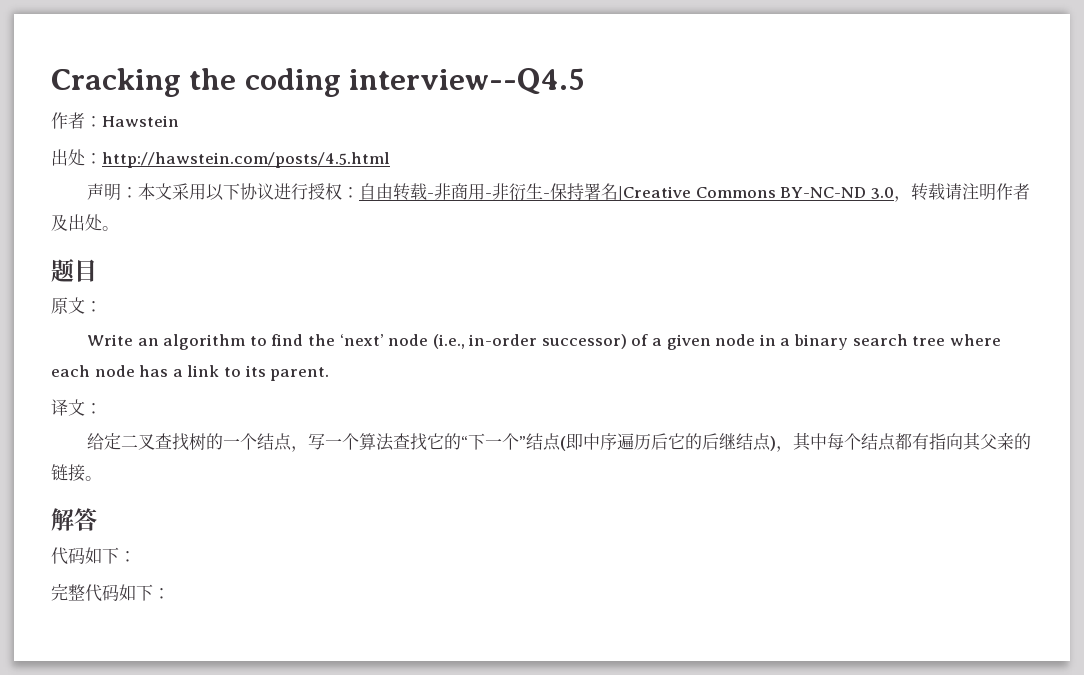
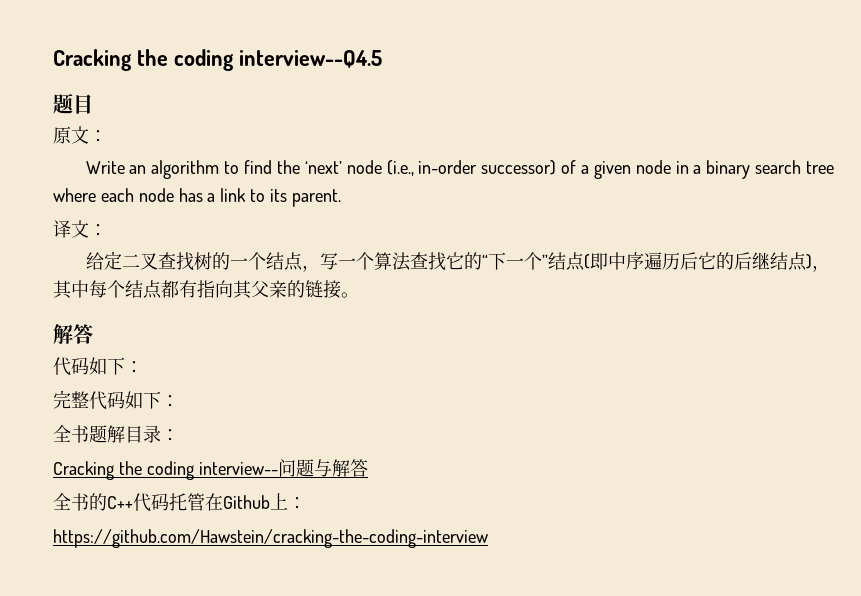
[51,112,179,129] [51,149,390,168] [86,183,1030,202] [51,214,119,231] // 作者：Hawstein // 出处：http://hawstein.com/posts/4.5.html // 声明：本文采用以下协议进行授权：自由转载-非商用-非衍生-保持署名|Creative Commons BY-NC-ND 3.0，转载请注明作者及出处。 -> (382, 59) none
(170, 593) none -> [53,425,179,443] [53,459,368,480] [53,493,306,512] [53,529,488,548] // 全书题解目录： // Cracking the coding interview--问题与解答 // 全书的C++代码托管在Github上： // https://github.com/Hawstein/cracking-the-coding-interview

